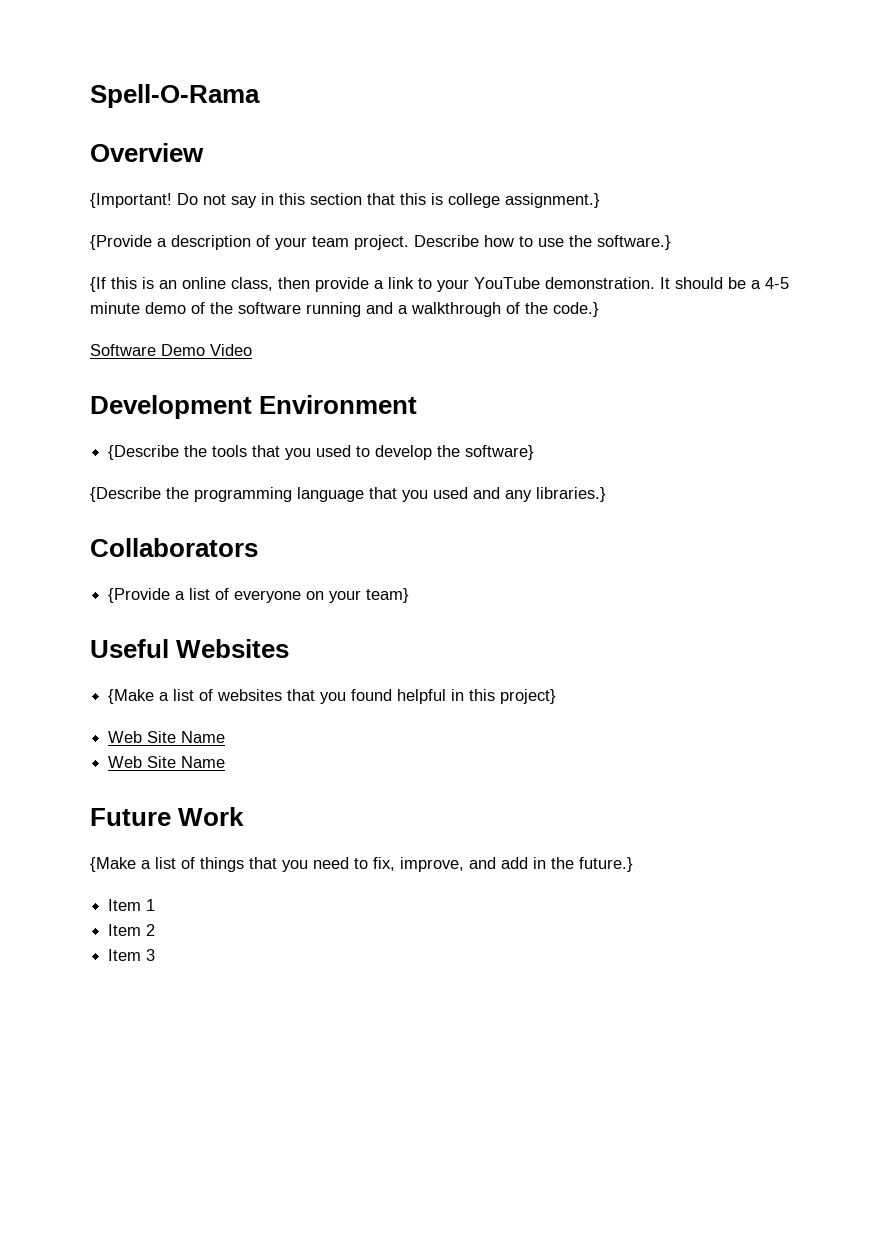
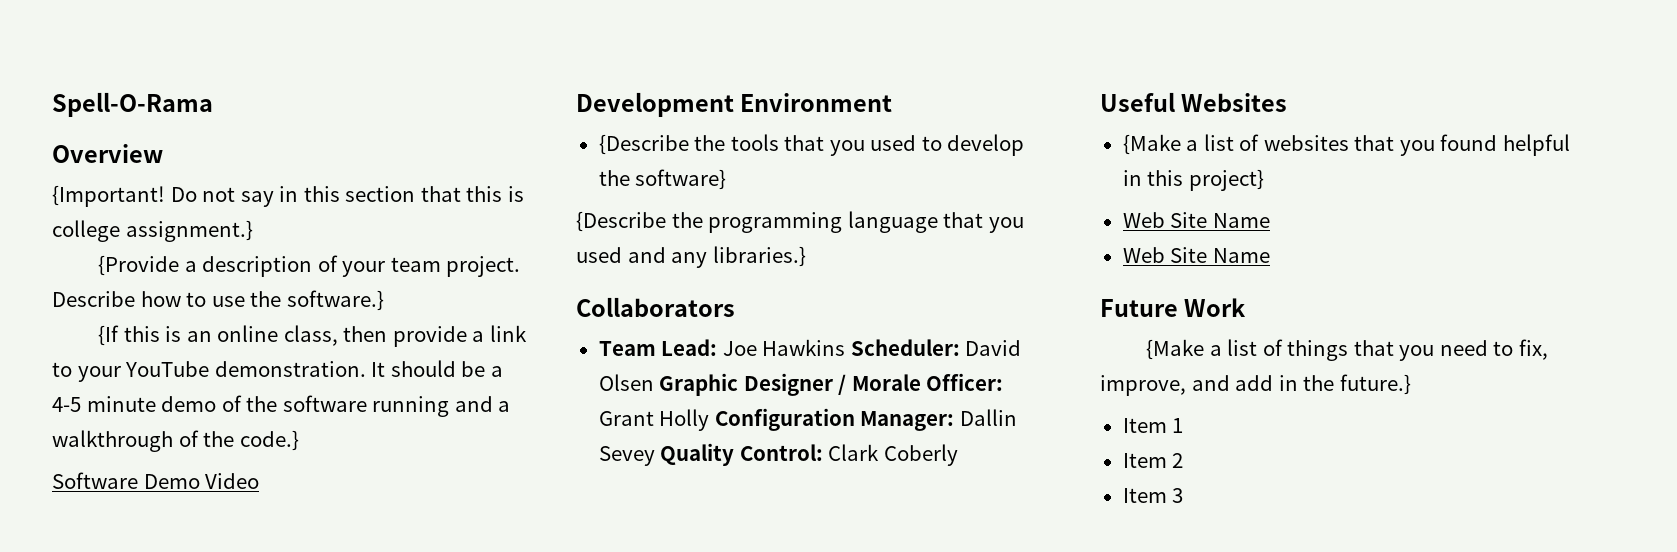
[108,588,410,603] {Provide a list of everyone on your team} -> [598,339,1022,356] [598,373,1004,396] [598,408,1017,431] [598,443,958,466] Team Lead: Joe Hawkins Scheduler: David Olsen Graphic Designer / Morale Officer: Grant Holly Configuration Manager: Dallin Sevey Quality Control: Clark Coberly

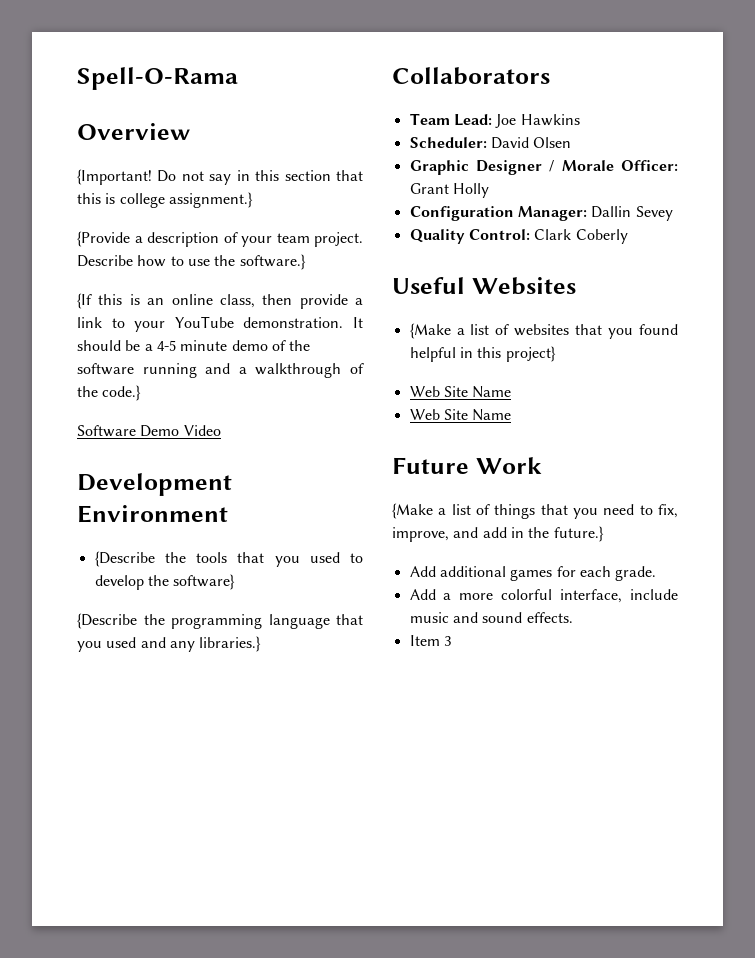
(846, 347) none -> (580, 120) //
(654, 382) none -> (572, 142) //
(710, 420) none -> (489, 190) //
(655, 456) none -> (673, 213) //
[1122,418,1184,433] [1122,453,1184,468] Item 1 // Item 2 -> [409,566,657,581] [409,589,678,603] [409,612,573,623] Add additional games for each grade. // Add a more colorful interface, include music and sound effects.

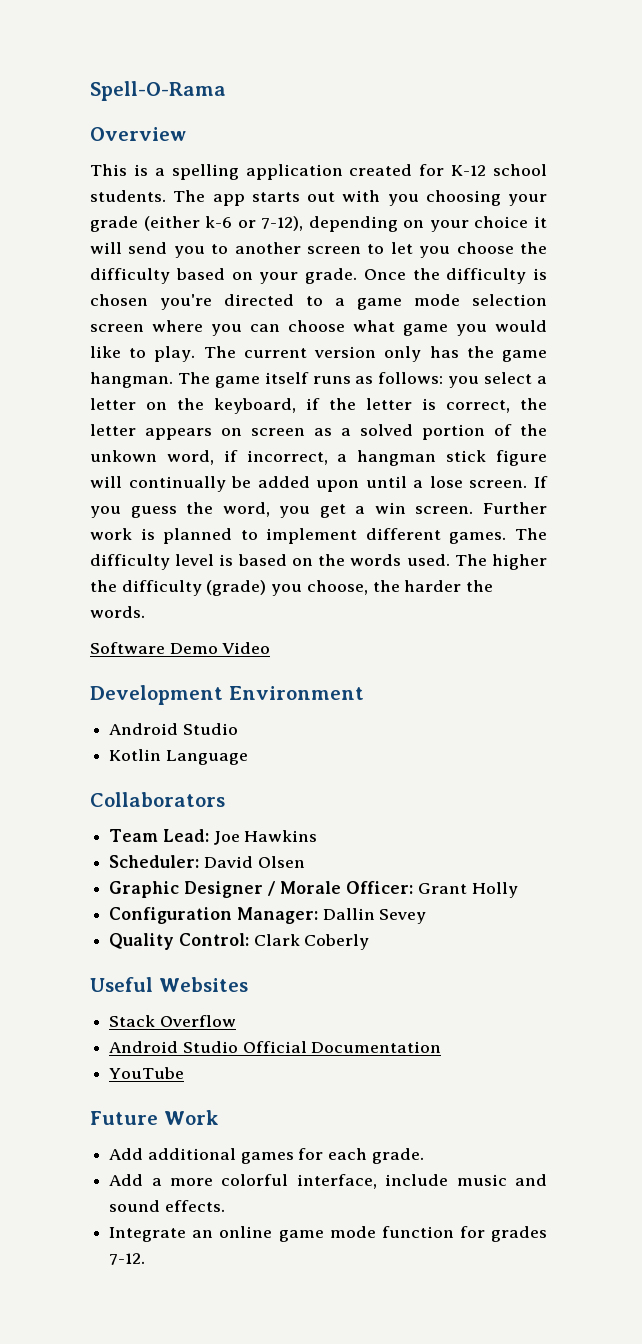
[77,169,363,185] [77,192,253,208] [77,231,363,247] [77,254,306,270] [77,293,363,309] [77,316,363,332] [77,340,311,351] [77,363,364,378] [77,385,142,401] {Important! Do not say in this section that this is college assignment.} // {Provide a description of your team project. Describe how to use the software.} // {If this is an online class, then provide a link to your YouTube demonstration. It should be a 4-5 minute demo of the software running and a walkthrough of the code.} -> [90,164,547,180] [90,190,547,206] [90,216,547,232] [90,242,547,258] [90,268,547,284] [90,294,547,310] [90,320,547,336] [90,346,547,362] [90,372,548,388] [90,398,547,414] [90,424,547,440] [90,450,547,466] [90,476,548,492] [90,502,547,518] [90,528,547,544] [90,554,547,570] [90,580,494,596] [90,606,145,618] This is a spelling application created for K-12 school students. The app starts out with you choosing your grade (either k-6 or 7-12), depending on your choice it will send you to another screen to let you choose the difficulty based on your grade. Once the difficulty is chosen you're directed to a game mode selection screen where you can choose what game you would like to play. The current version only has the game hangman. The game itself runs as follows: you select a letter on the keyboard, if the letter is correct, the letter appears on screen as a solved portion of the unkown word, if incorrect, a hangman stick figure will continually be added upon until a lose screen. If you guess the word, you get a win screen. Further work is planned to implement different games. The difficulty level is based on the words used. The higher the difficulty (grade) you choose, the harder the words.
[94,551,363,567] [94,574,236,590] [77,613,363,629] [77,636,262,652] {Describe the tools that you used to develop the software} // {Describe the programming language that you used and any libraries.} -> [109,723,238,735] [109,749,248,765] Android Studio // Kotlin Language
[409,323,678,339] [409,346,556,362] [409,386,512,398] [409,409,512,421] [392,457,542,474] [392,503,678,519] [392,526,604,542] {Make a list of websites that you found helpful in this project} // Web Site Name // Web Site Name // Future Work // {Make a list of things that you need to fix, improve, and add in the future.} -> [109,1015,236,1027] [109,1041,442,1053] [109,1067,185,1079] [90,1110,219,1125] Stack Overflow // Android Studio Official Documentation // YouTube // Future Work
[409,635,451,646] Item 3 -> [109,1226,547,1242] [109,1253,146,1265] Integrate an online game mode function for grades 7-12.

